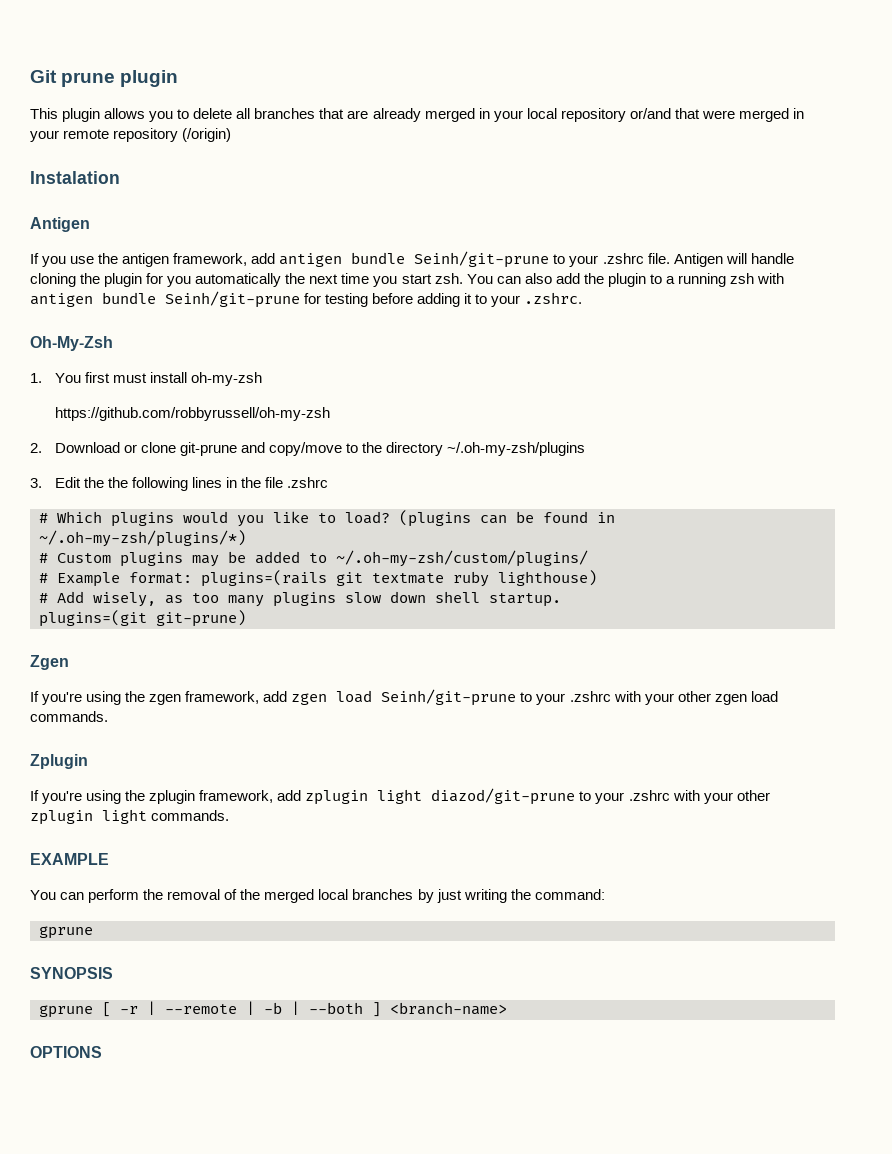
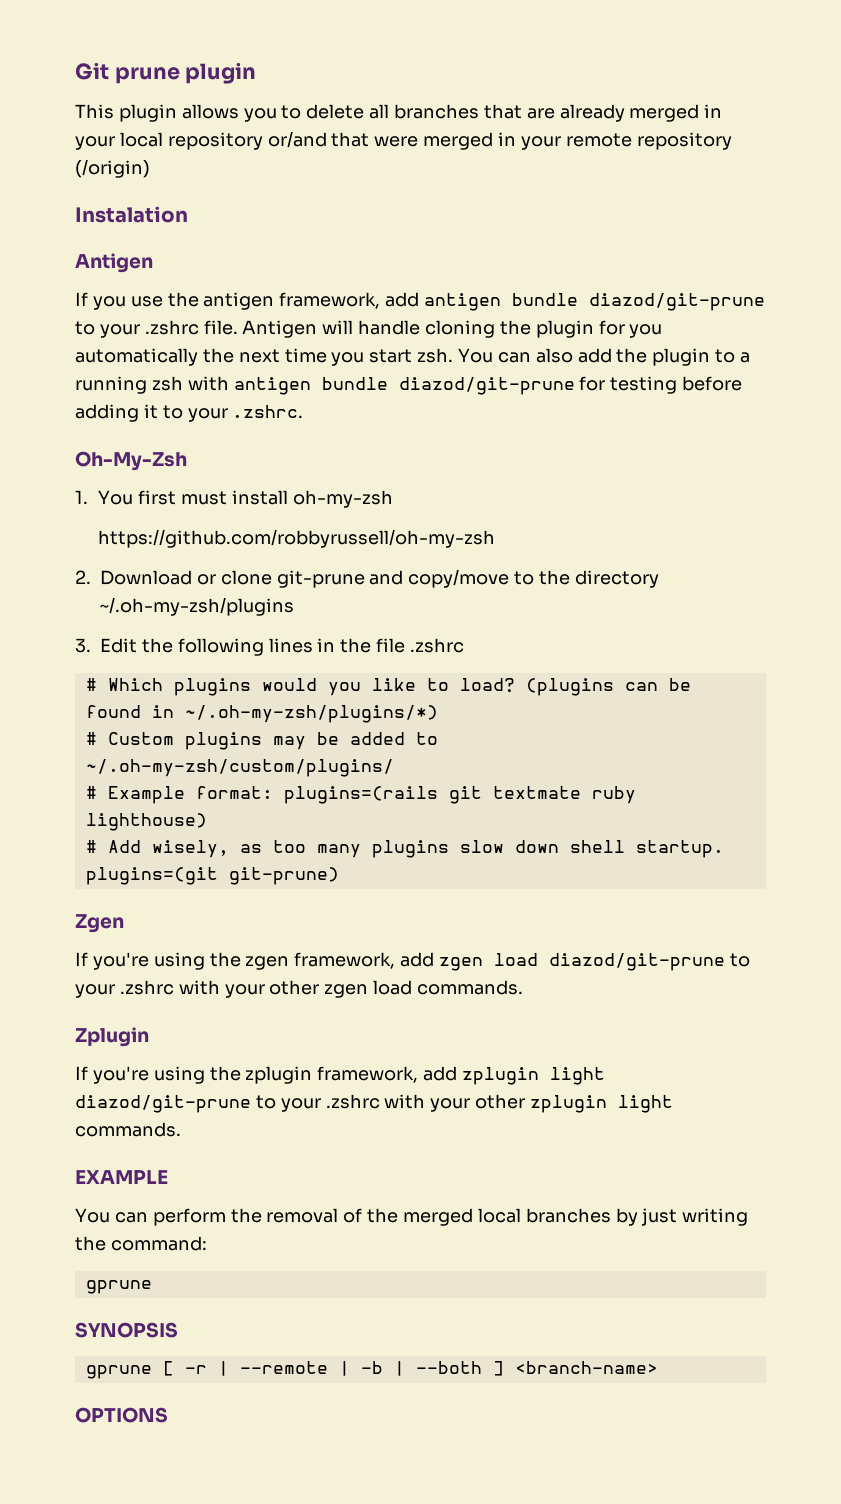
[414,251,550,268] Seinh/git-prune -> [589,293,766,311] diazod/git-prune
[165,291,300,308] Seinh/git-prune -> [398,377,575,395] diazod/git-prune
[107,477,128,488] the -> (173, 645) none
[381,689,517,706] Seinh/git-prune -> [549,953,726,971] diazod/git-prune

